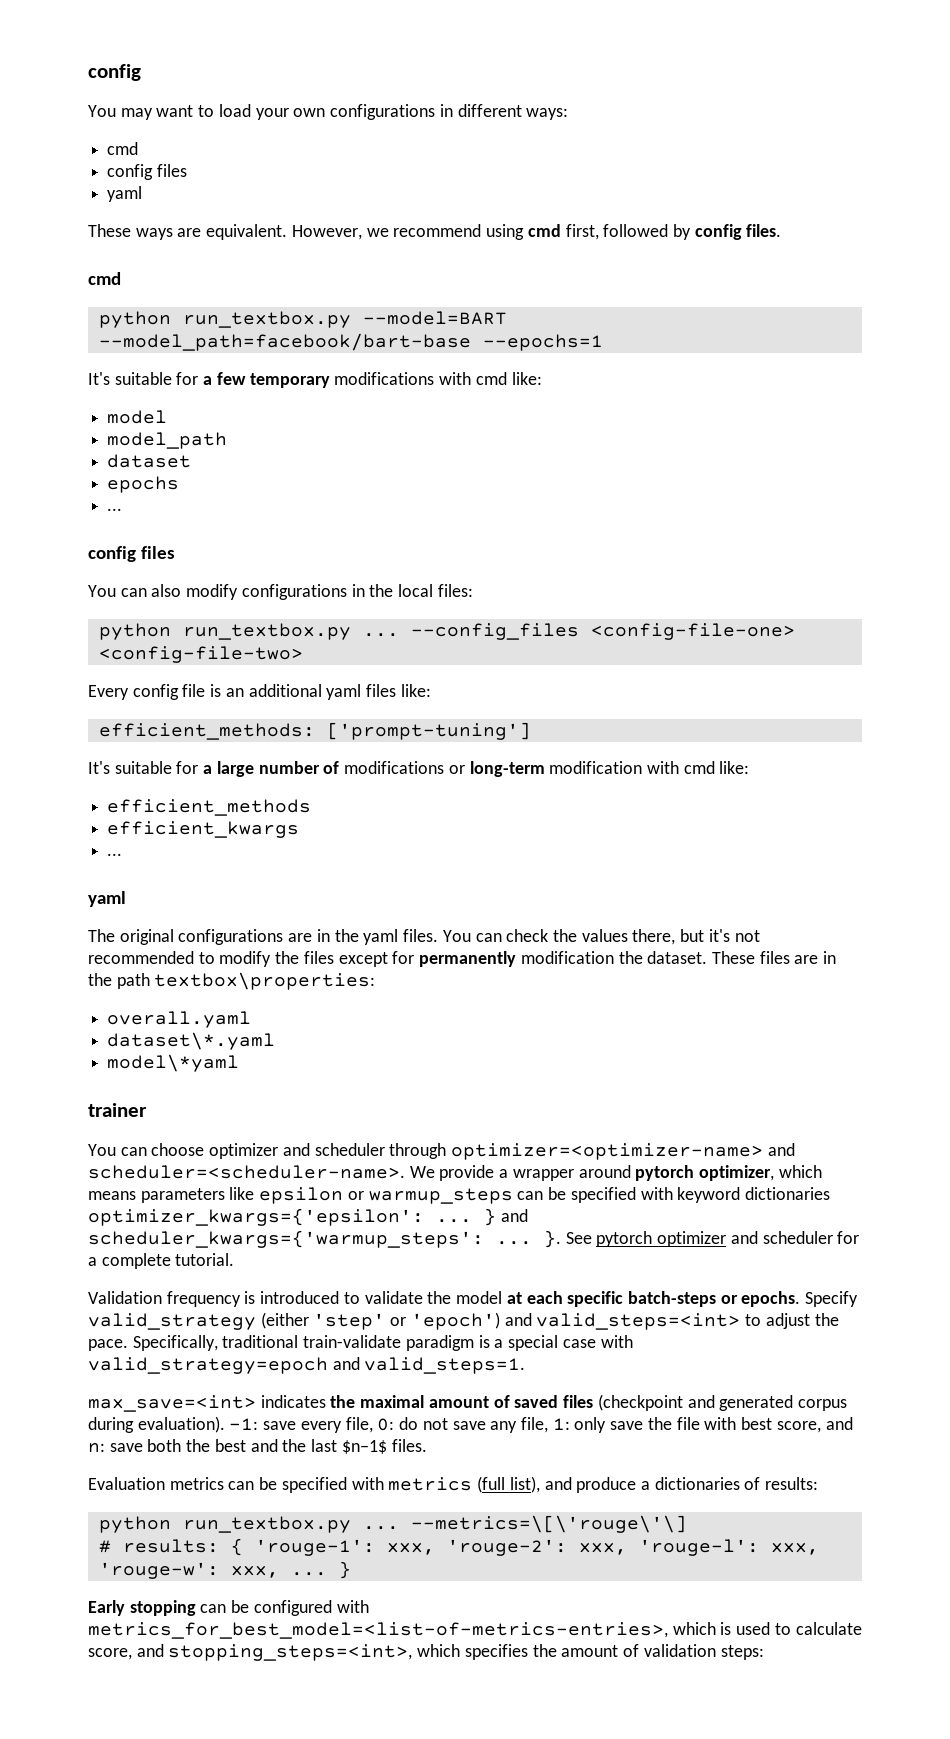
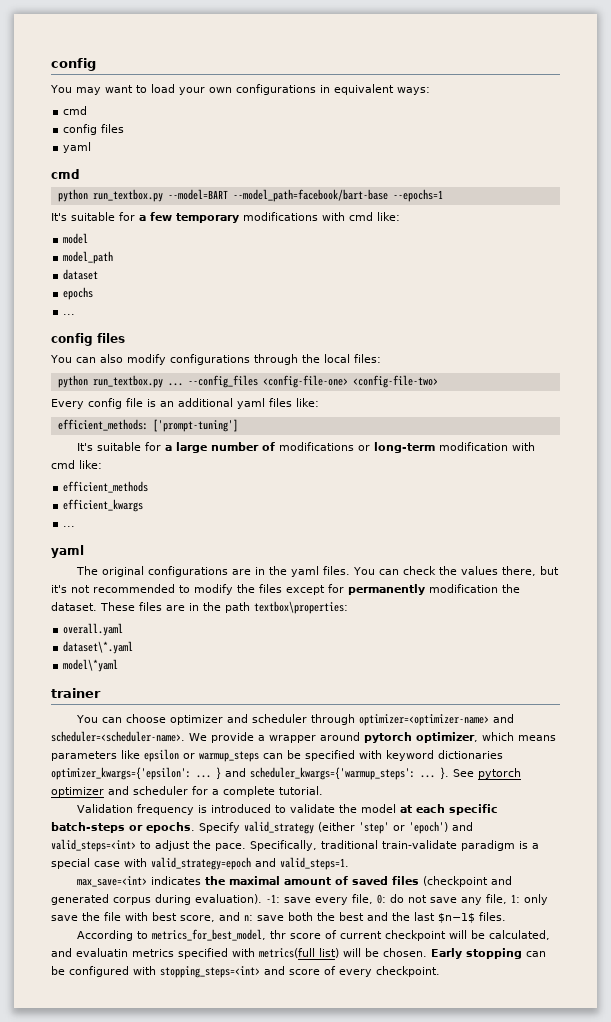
[457,104,522,117] different -> [333,84,394,95] equivalent
[88,224,782,240] // These ways are equivalent. However, we recommend using cmd first, followed by config files. -> (92, 147) none
[351,584,365,597] in -> [253,354,298,365] through
[88,1476,819,1493] [98,1515,687,1533] [98,1538,819,1556] [98,1561,351,1579] Evaluation metrics can be specified with metrics (full list), and produce a dictionaries of results: // python run_textbox.py ... --metrics=\[\'rouge\'\] // # results: { 'rouge-1': xxx, 'rouge-2': xxx, 'rouge-l': xxx, 'rouge-w': xxx, ... } // -> [76,929,550,941] [51,948,427,959] According to metrics_for_best_model, thr score of current checkpoint will be calculated, and evaluatin metrics specified with metrics(full list) will be chosen.
[88,1622,862,1639] [88,1644,764,1661] metrics_for_best_model=<list-of-metrics-entries>, which is used to calculate score, and stopping_steps=<int>, which specifies the amount of validation steps: -> [160,966,440,978] stopping_steps=<int> and score of every checkpoint.

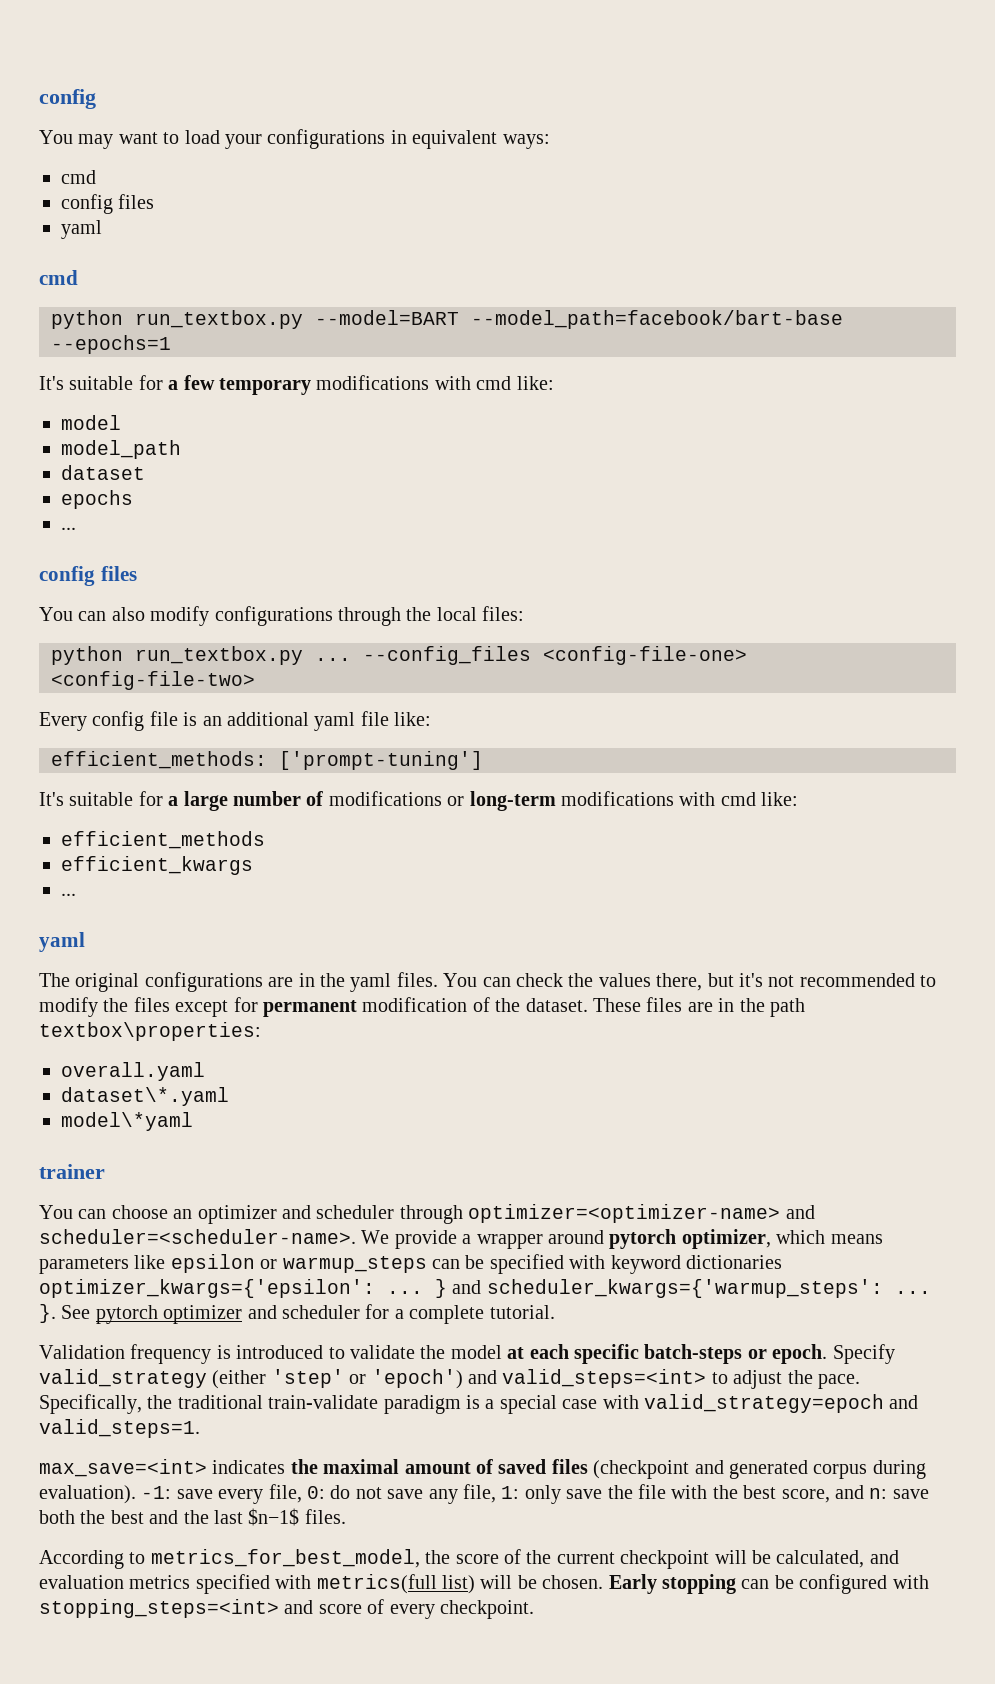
[208,87,232,93] own -> (262, 141) none
[269,398,292,407] files -> [360,711,389,726] file
[438,442,508,451] modification -> [560,791,674,806] modifications
[348,584,498,595] permanently modification -> [263,997,490,1017] permanent modification of
(166, 718) none -> [173,1209,193,1219] an
[146,822,195,833] epochs. -> [772,1344,828,1364] epoch.
(317, 845) none -> [147,1395,173,1409] the
(148, 916) none -> [712,1485,738,1499] the
[269,930,337,939] thr score of -> [425,1549,552,1564] the score of the
[76,948,128,957] evaluatin -> [39,1575,124,1589] evaluation

